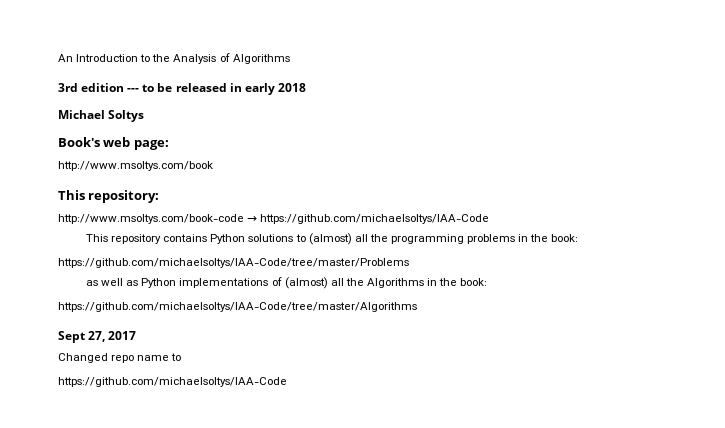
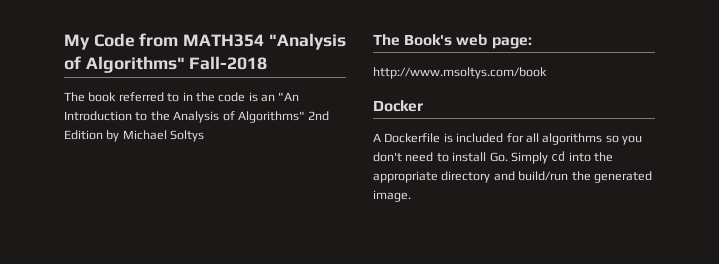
[58,54,73,62] An -> [64,33,346,50] [64,56,268,73] [64,92,300,102] My Code from MATH354 "Analysis of Algorithms" Fall-2018 // The book referred to in the code is an "An
[232,54,290,64] [58,83,306,95] Algorithms // 3rd edition --- to be released in early 2018 // -> [237,111,330,123] [64,130,120,142] Algorithms" 2nd Edition by
(145, 116) none -> [373,34,400,46] The
[58,190,160,203] [58,214,490,224] [86,233,579,245] [58,258,409,268] [86,277,488,289] [58,302,417,312] [58,331,137,343] [58,353,182,363] [58,377,287,387] This repository: // http://www.msoltys.com/book-code → https://github.com/michaelsoltys/IAA-Code // This repository contains Python solutions to (almost) all the programming problems in the book: // https://github.com/michaelsoltys/IAA-Code/tree/master/Problems // as well as Python implementations of (almost) all the Algorithms in the book: // https://github.com/michaelsoltys/IAA-Code/tree/master/Algorithms // Sept 27, 2017 // Changed repo name to // https://github.com/michaelsoltys/IAA-Code -> [373,100,423,112] [373,133,642,145] [373,151,613,164] [373,171,652,183] [373,190,411,202] Docker // A Dockerfile is included for all algorithms so you don't need to install Go. Simply cd into the appropriate directory and build/run the generated image.

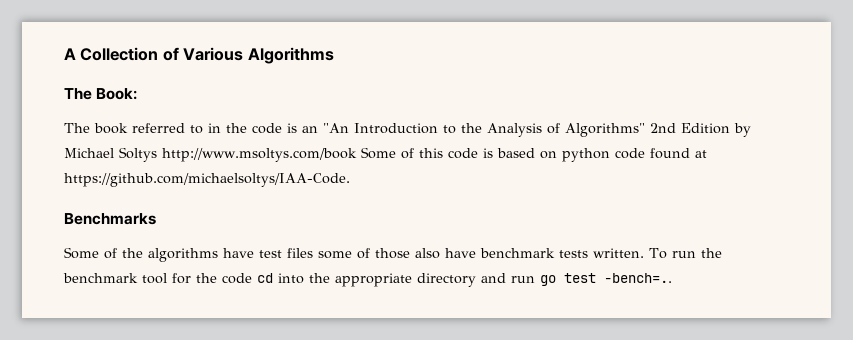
[64,33,346,50] [64,56,268,73] My Code from MATH354 "Analysis of Algorithms" Fall-2018 -> [64,47,334,64] [64,88,138,100] A Collection of Various Algorithms // The Book:
[373,34,532,49] [373,67,547,79] [373,100,423,112] [373,133,642,145] [373,152,548,164] // The Book's web page: // http://www.msoltys.com/book // Docker // A Dockerfile is included for all algorithms so you don't need to install Go. Simply -> [162,147,707,162] [64,173,350,187] [64,213,156,225] [64,247,722,262] [63,273,252,284] http://www.msoltys.com/book Some of this code is based on python code found at https://github.com/michaelsoltys/IAA-Code. // Benchmarks // Some of the algorithms have test files some of those also have benchmark tests written. To run the benchmark tool for the code
[518,171,652,183] [373,190,411,202] build/run the generated image. -> [511,273,672,286] run go test -bench=..

